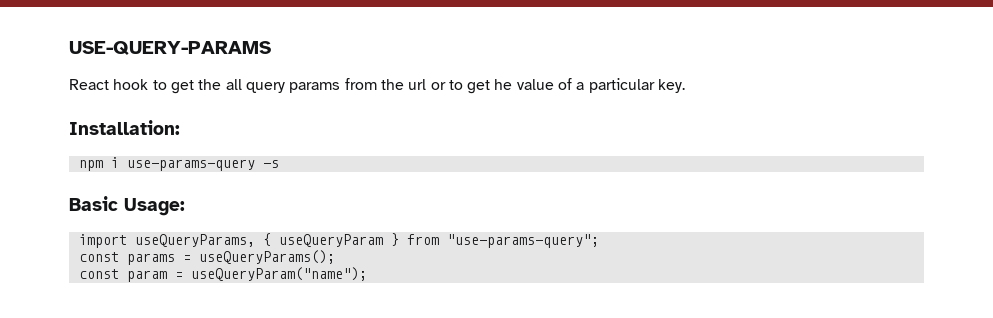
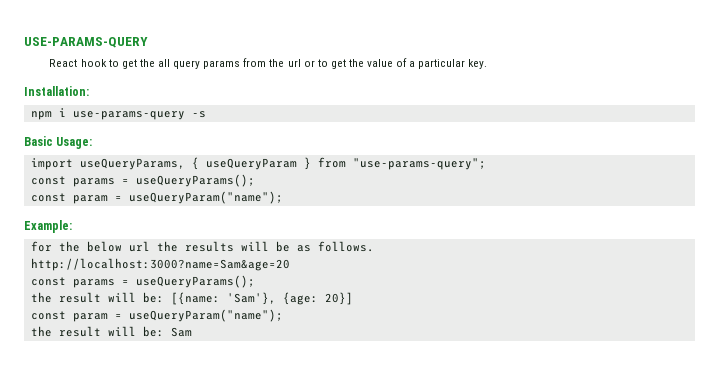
[69,41,271,55] USE-QUERY-PARAMS -> [24,37,148,48] USE-PARAMS-QUERY
[494,79,513,90] he -> [348,59,364,67] the
(367, 274) none -> [24,220,72,233] [30,241,374,252] [30,258,290,271] [30,275,255,288] [30,292,353,305] [30,309,283,322] [30,326,192,337] // Example: // for the below url the results will be as follows. // http://localhost:3000?name=Sam&age=20 // const params = useQueryParams(); // the result will be: [{name: 'Sam'}, {age: 20}] // const param = useQueryParam("name"); // the result will be: Sam

